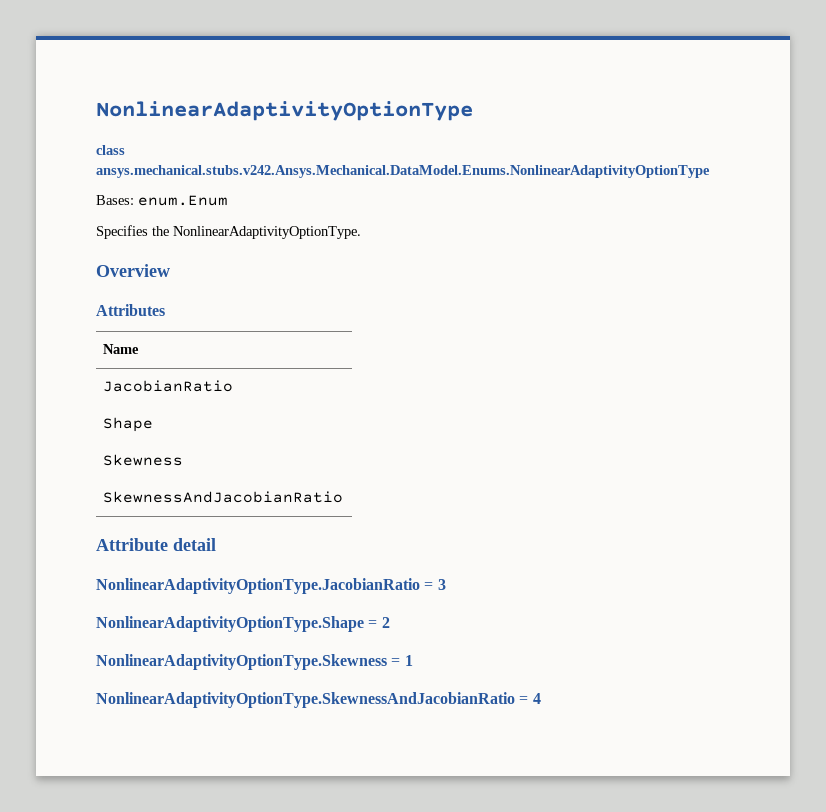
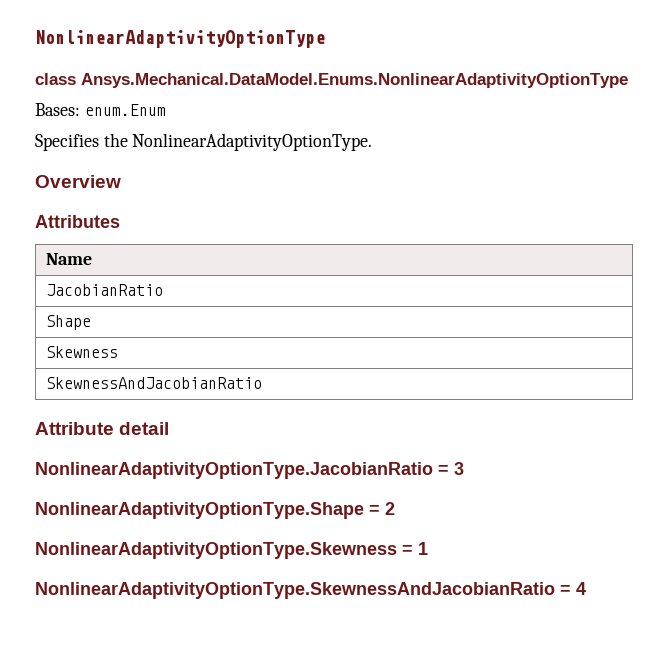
[96,165,710,178] ansys.mechanical.stubs.v242.Ansys.Mechanical.DataModel.Enums.NonlinearAdaptivityOptionType -> [81,73,628,88] Ansys.Mechanical.DataModel.Enums.NonlinearAdaptivityOptionType

